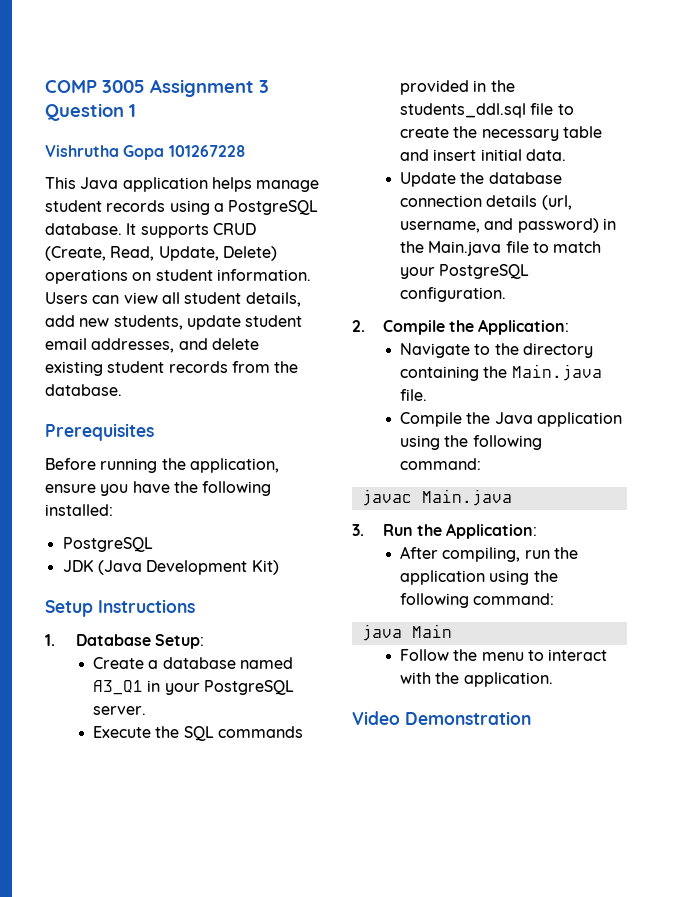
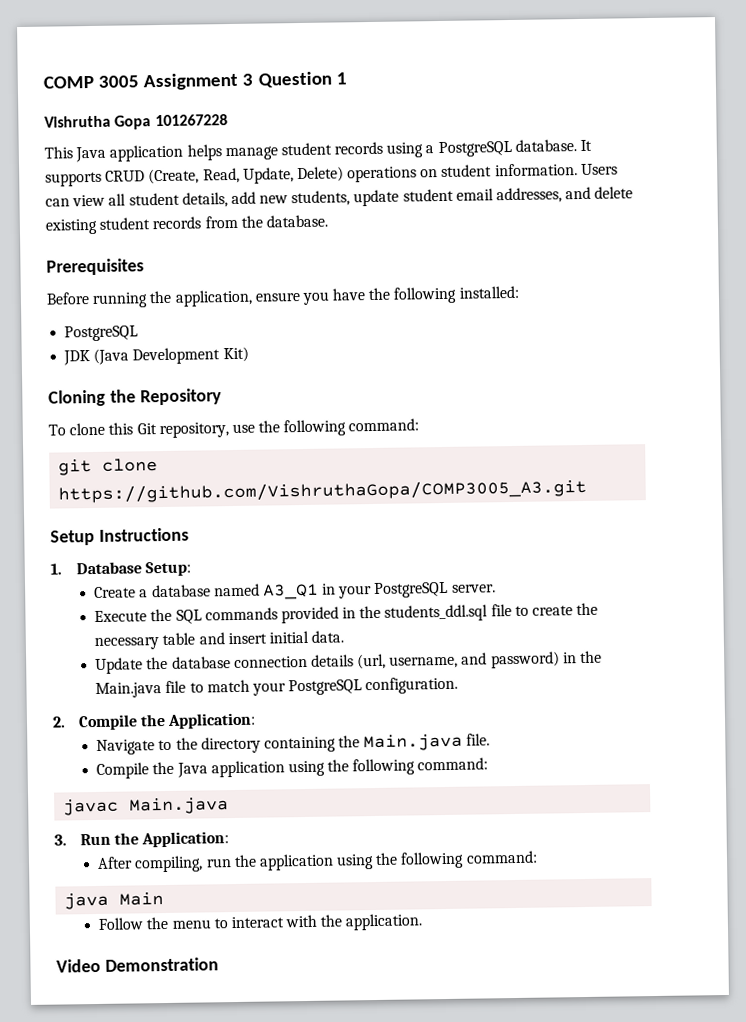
(279, 567) none -> [48,388,222,407] [48,418,420,439] [58,458,159,476] [58,478,588,504] // Cloning the Repository // To clone this Git repository, use the following command: // git clone https://github.com/VishruthaGopa/COMP3005_A3.git

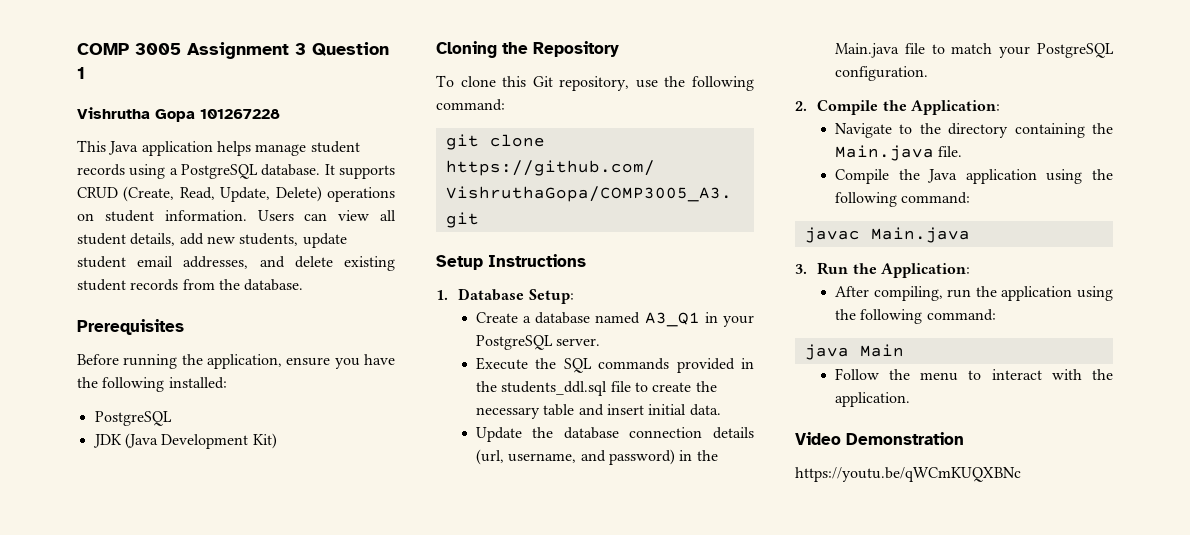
(219, 964) none -> [795,467,1021,482] // https://youtu.be/qWCmKUQXBNc

